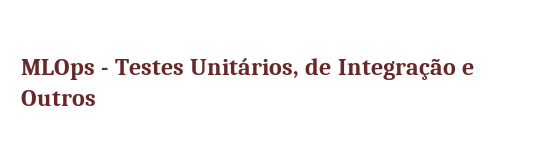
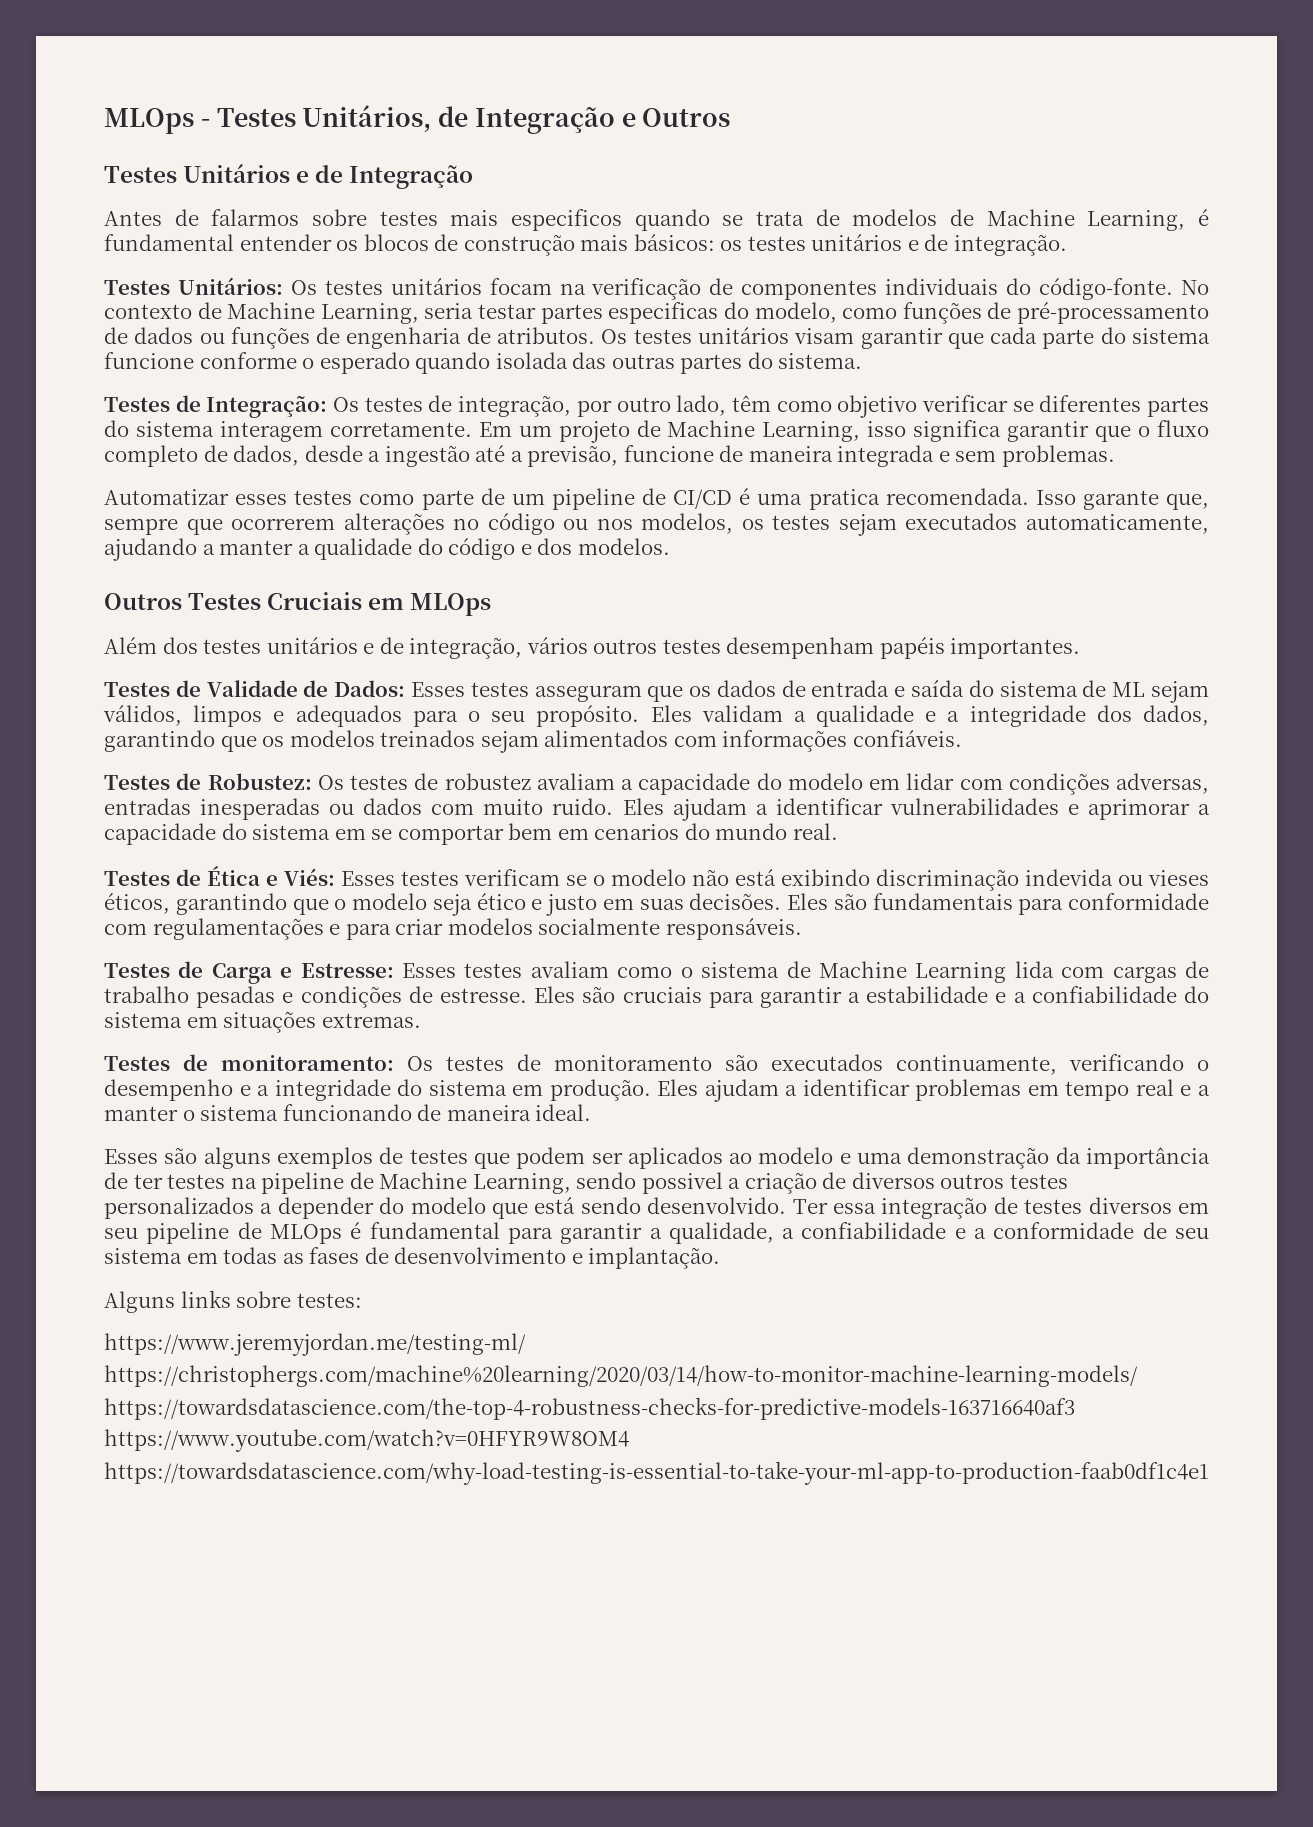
(96, 98) none -> [104,164,474,189] [104,209,1209,231] [104,234,1067,256] [104,277,1209,300] [104,302,1210,324] [104,327,1210,349] [104,352,863,374] [104,395,1209,418] [104,420,1210,443] [104,445,1116,467] [104,488,1209,510] [104,513,1209,536] [104,538,670,561] [104,592,492,616] [104,637,1081,659] [104,680,1209,703] [103,705,1209,727] [104,730,962,753] [104,773,1209,795] [104,798,1210,821] [104,823,838,845] [104,866,1209,891] [104,893,1209,916] [104,918,802,940] [104,961,1209,984] [104,986,1209,1008] [104,1011,421,1033] [104,1054,1209,1075] [104,1079,1210,1102] [104,1104,592,1121] [104,1147,1210,1169] [104,1172,1069,1194] [104,1197,1209,1219] [104,1222,1209,1244] [104,1247,721,1269] [104,1290,362,1313] [104,1333,526,1356] [104,1365,1138,1387] [104,1397,1075,1420] [104,1429,629,1452] [104,1461,1209,1485] // Testes Unitários e de Integração // Antes de falarmos sobre testes mais especificos quando se trata de modelos de Machine Learning, é fundamental entender os blocos de construção mais básicos: os testes unitários e de integração. // Testes Unitários: Os testes unitários focam na verificação de componentes individuais do código-fonte. No contexto de Machine Learning, seria testar partes especificas do modelo, como funções de pré-processamento de dados ou funções de engenharia de atributos. Os testes unitários visam garantir que cada parte do sistema funcione conforme o esperado quando isolada das outras partes do sistema. // Testes de Integração: Os testes de integração, por outro lado, têm como objetivo verificar se diferentes partes do sistema interagem corretamente. Em um projeto de Machine Learning, isso significa garantir que o fluxo completo de dados, desde a ingestão até a previsão, funcione de maneira integrada e sem problemas. // Automatizar esses testes como parte de um pipeline de CI/CD é uma pratica recomendada. Isso garante que, sempre que ocorrerem alterações no código ou nos modelos, os testes sejam executados automaticamente, ajudando a manter a qualidade do código e dos modelos. // Outros Testes Cruciais em MLOps // Além dos testes unitários e de integração, vários outros testes desempenham papéis importantes. // Testes de Validade de Dados: Esses testes asseguram que os dados de entrada e saída do sistema de ML sejam válidos, limpos e adequados para o seu propósito. Eles validam a qualidade e a integridade dos dados, garantindo que os modelos treinados sejam alimentados com informações confiáveis. // Testes de Robustez: Os testes de robustez avaliam a capacidade do modelo em lidar com condições adversas, entradas inesperadas ou dados com muito ruido. Eles ajudam a identificar vulnerabilidades e aprimorar a capacidade do sistema em se comportar bem em cenarios do mundo real. // Testes de Ética e Viés: Esses testes verificam se o modelo não está exibindo discriminação indevida ou vieses éticos, garantindo que o modelo seja ético e justo em suas decisões. Eles são fundamentais para conformidade com regulamentações e para criar modelos socialmente responsáveis. // Testes de Carga e Estresse: Esses testes avaliam como o sistema de Machine Learning lida com cargas de trabalho pesadas e condições de estresse. Eles são cruciais para garantir a estabilidade e a confiabilidade do sistema em situações extremas. // Testes de monitoramento: Os testes de monitoramento são executados continuamente, verificando o desempenho e a integridade do sistema em produção. Eles ajudam a identificar problemas em tempo real e a manter o sistema funcionando de maneira ideal. // Esses são alguns exemplos de testes que podem ser aplicados ao modelo e uma demonstração da importância de ter testes na pipeline de Machine Learning, sendo possivel a criação de diversos outros testes personalizados a depender do modelo que está sendo desenvolvido. Ter essa integração de testes diversos em seu pipeline de MLOps é fundamental para garantir a qualidade, a confiabilidade e a conformidade de seu sistema em todas as fases de desenvolvimento e implantação. // Alguns links sobre testes: // https://www.jeremyjordan.me/testing-ml/ // https://christophergs.com/machine%20learning/2020/03/14/how-to-monitor-machine-learning-models/ // https://towardsdatascience.com/the-top-4-robustness-checks-for-predictive-models-163716640af3 // https://www.youtube.com/watch?v=0HFYR9W8OM4 // https://towardsdatascience.com/why-load-testing-is-essential-to-take-your-ml-app-to-production-faab0df1c4e1

